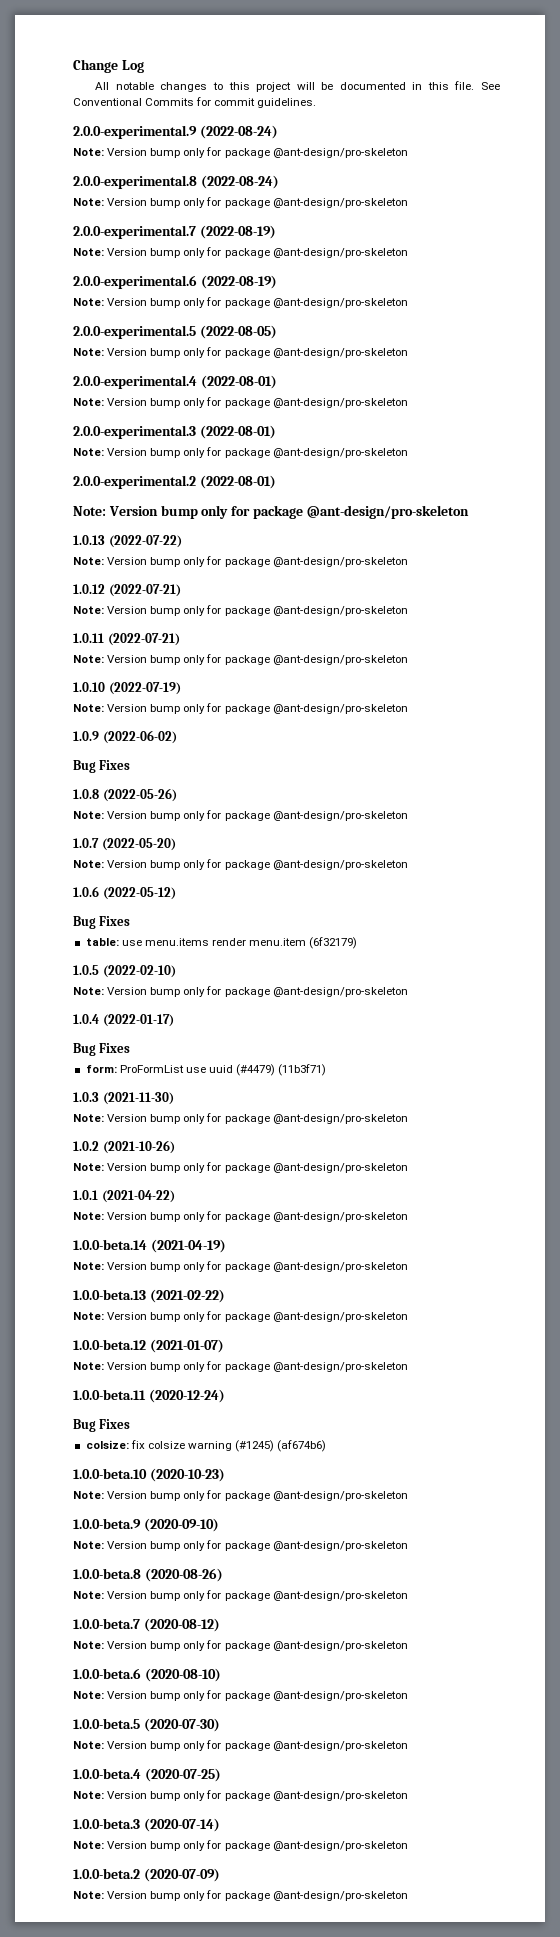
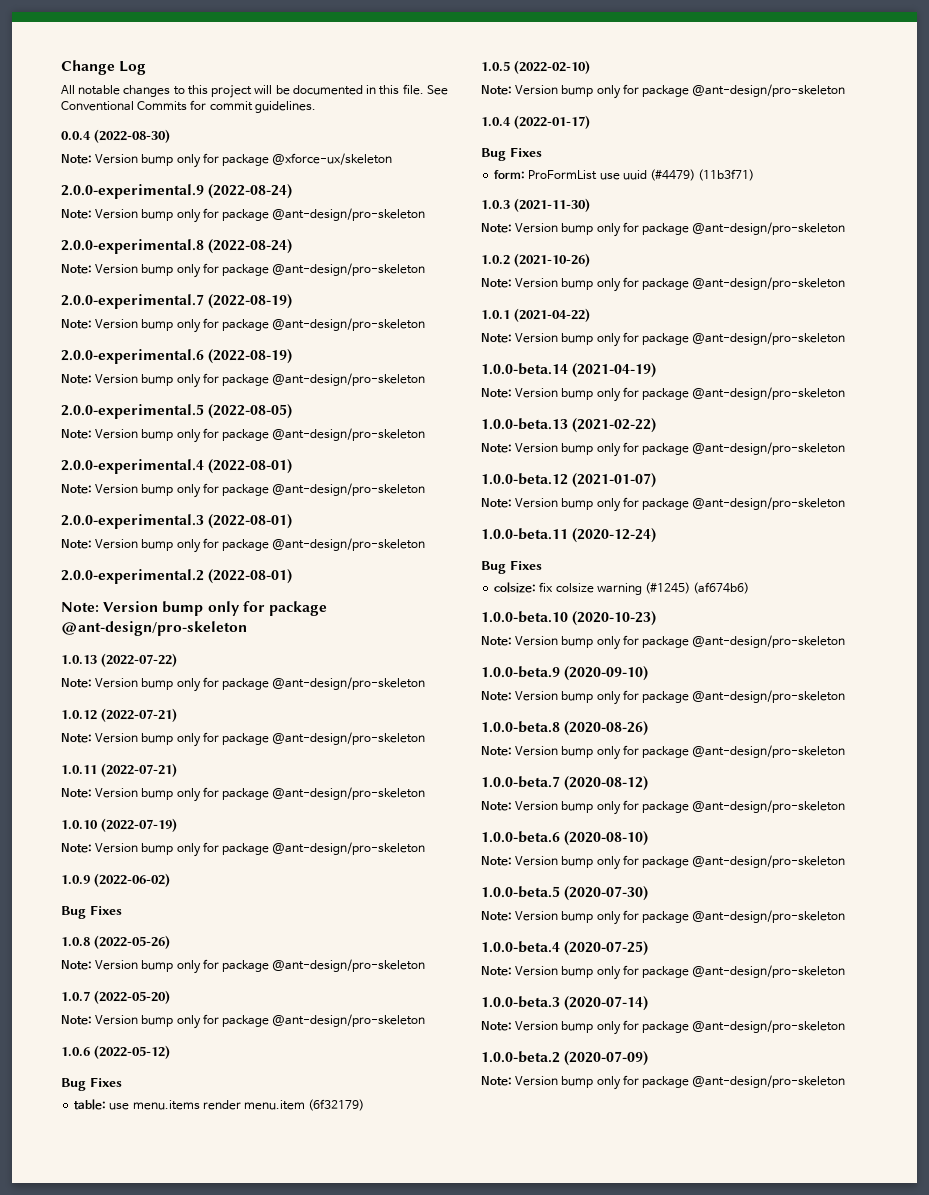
(317, 103) none -> [61,129,170,143] [61,153,393,168] // 0.0.4 (2022-08-30) // Note: Version bump only for package @xforce-ux/skeleton

